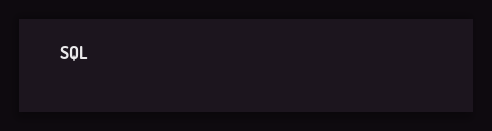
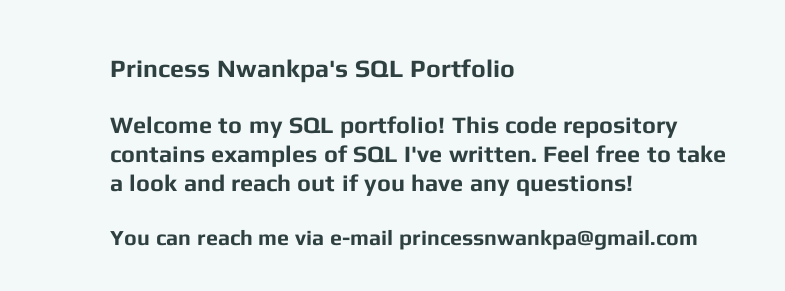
[60,46,88,61] SQL -> [110,59,516,83] [110,116,679,138] [110,145,727,167] [110,174,634,196] [110,229,698,250] Princess Nwankpa's SQL Portfolio // Welcome to my SQL portfolio! This code repository contains examples of SQL I've written. Feel free to take a look and reach out if you have any questions! // You can reach me via e-mail princessnwankpa@gmail.com

